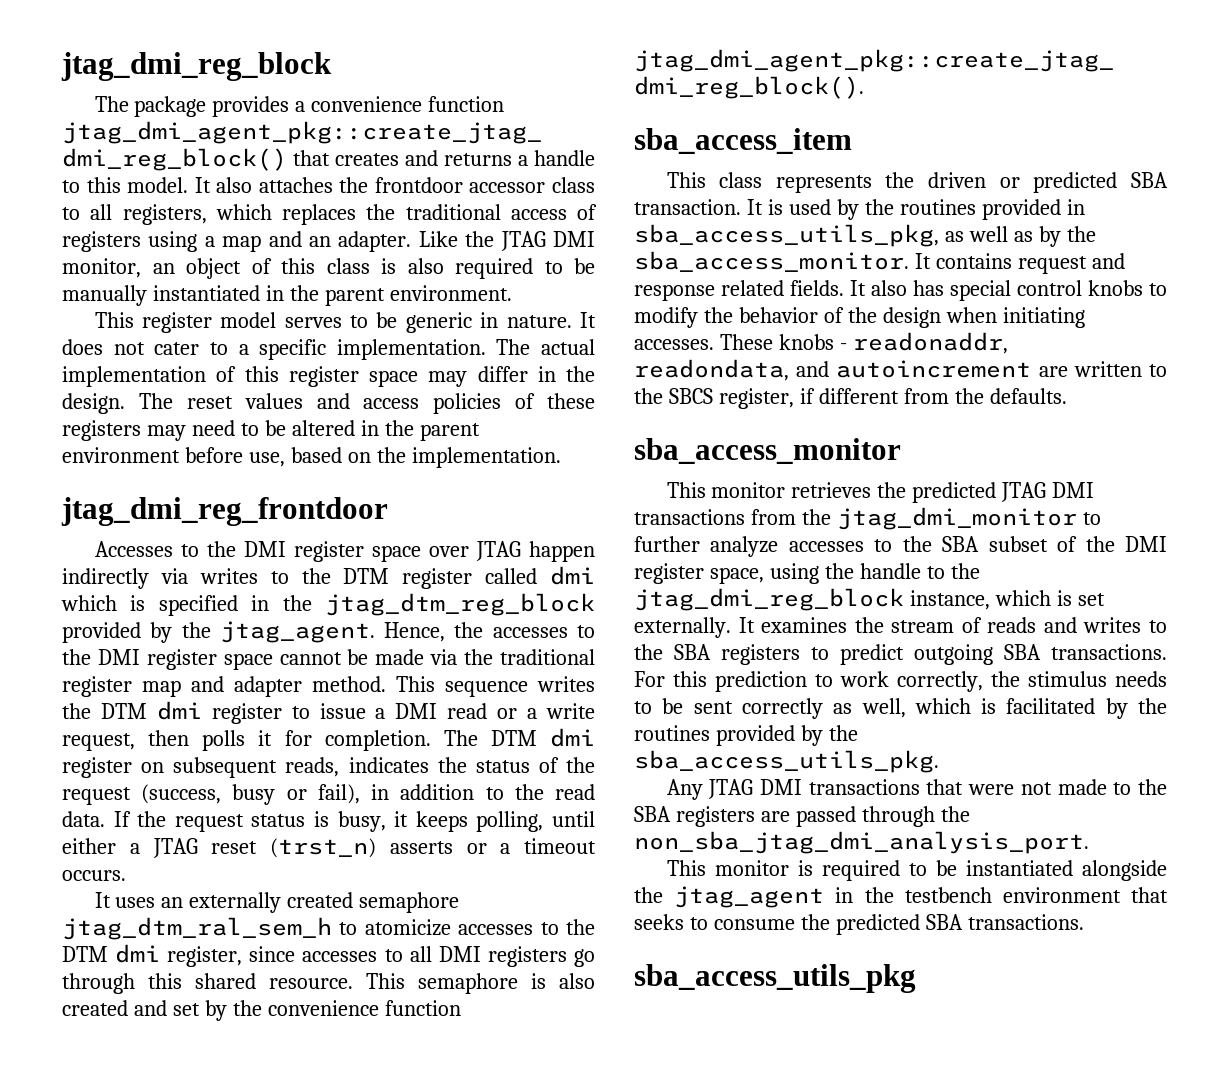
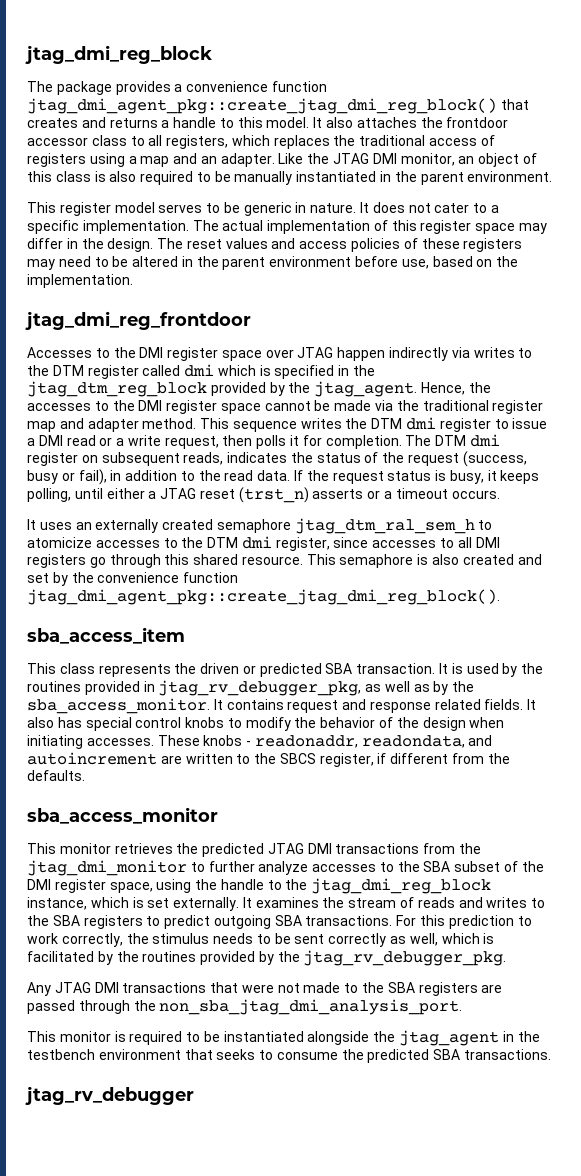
[634,224,939,247] sba_access_utils_pkg, -> [158,680,362,696] jtag_rv_debugger_pkg,
[634,750,939,773] sba_access_utils_pkg. -> [303,950,507,966] jtag_rv_debugger_pkg.
[634,964,916,993] sba_access_utils_pkg -> [25,1086,194,1105] jtag_rv_debugger

